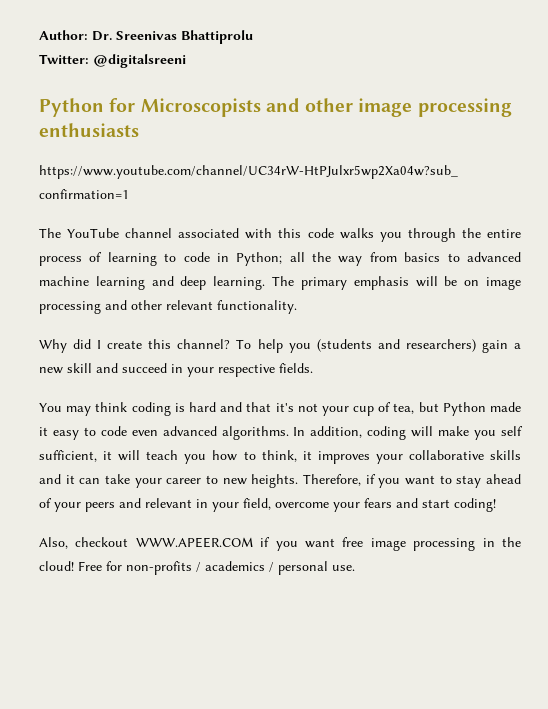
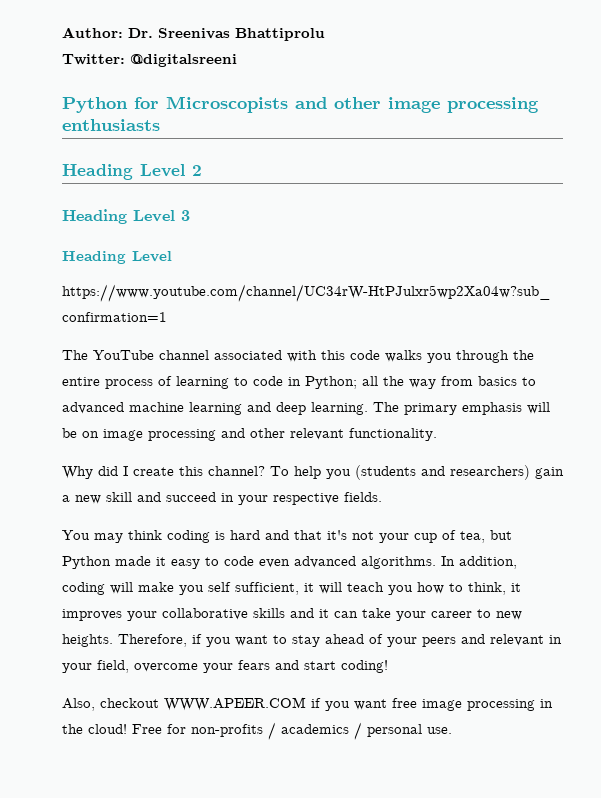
(139, 130) none -> [62,164,202,180] [62,209,190,224] [62,251,172,264] // Heading Level 2 // Heading Level 3 // Heading Level

